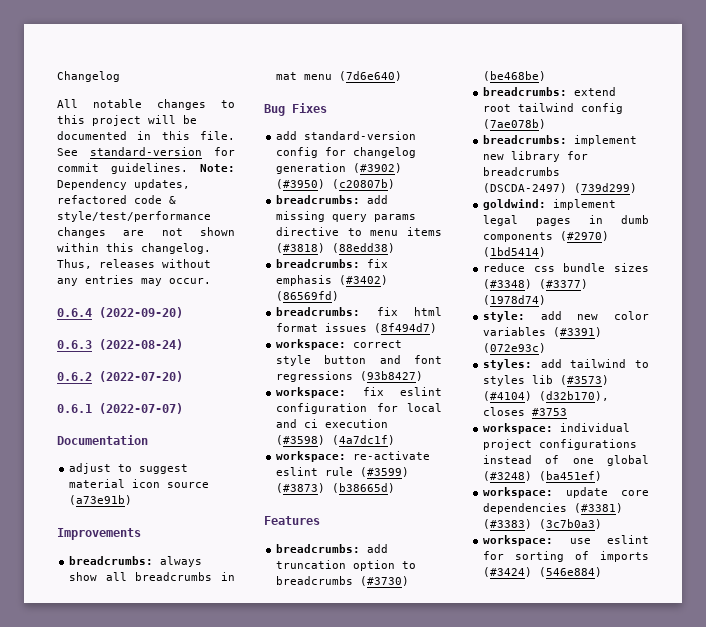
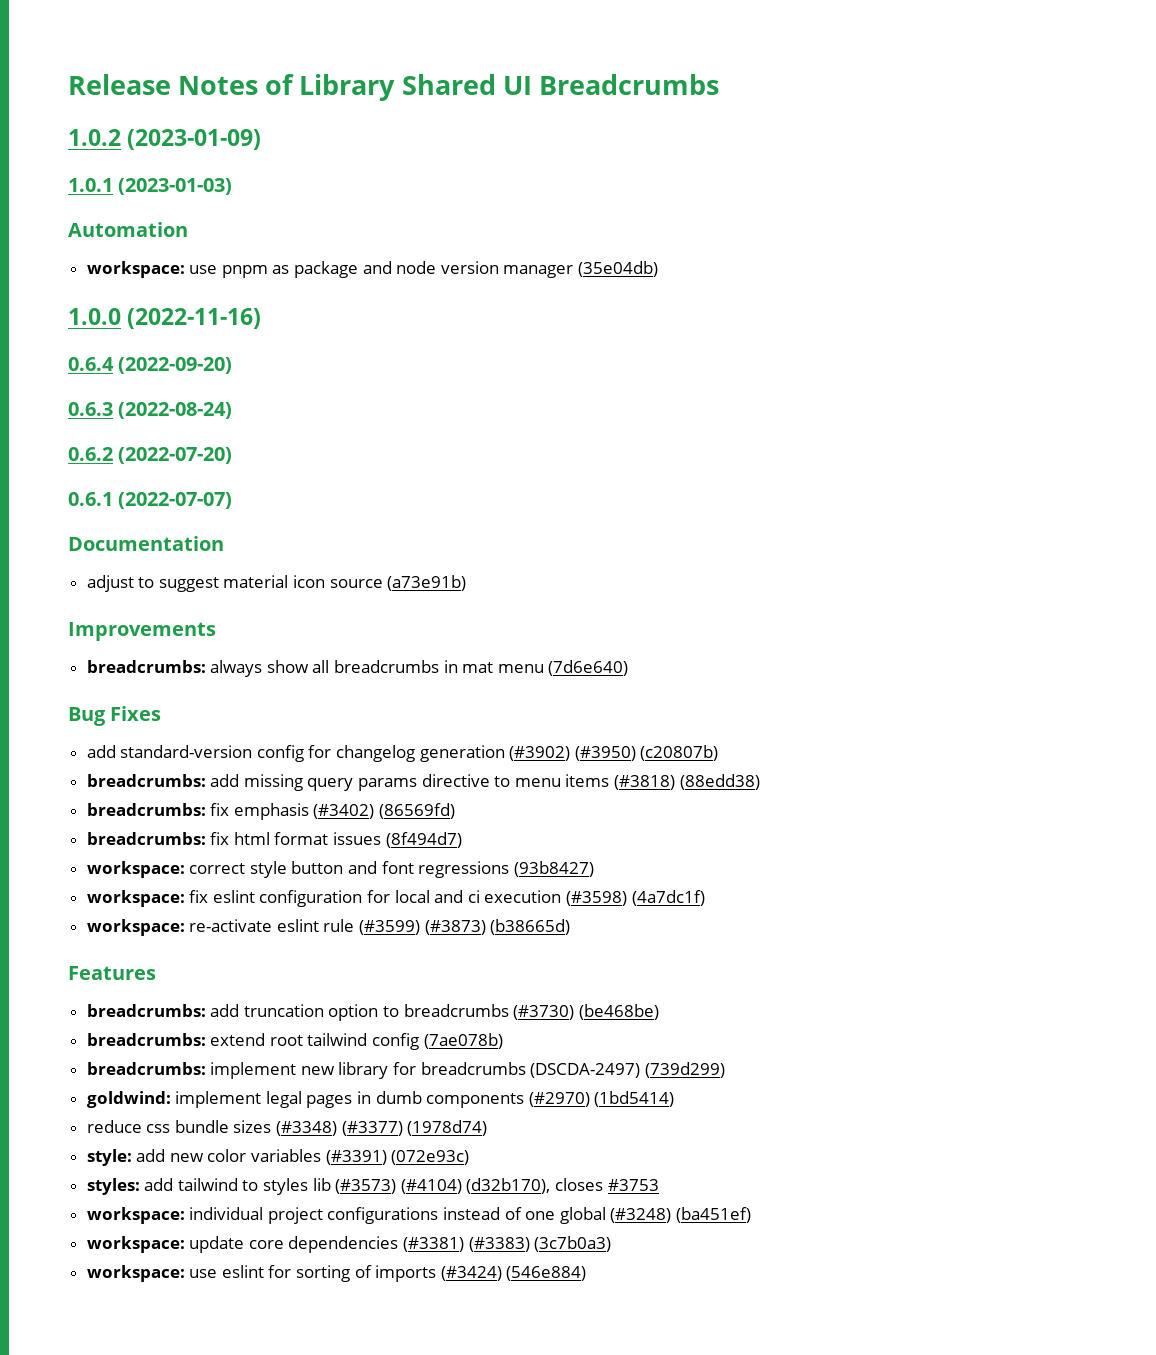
[57,71,120,82] [57,99,235,110] [57,115,197,126] [57,131,235,140] [57,147,235,156] [57,163,235,174] [57,179,190,190] [57,195,176,204] [57,211,211,222] [57,227,236,238] [57,243,211,254] [57,259,211,269] [57,275,211,286] Changelog // All notable changes to this project will be documented in this file. See standard-version for commit guidelines. Note: Dependency updates, refactored code & style/test/performance changes are not shown within this changelog. Thus, releases without any entries may occur. -> [68,74,719,101] [68,129,262,150] [68,178,233,195] [68,222,188,237] [86,261,659,278] [68,308,262,329] Release Notes of Library Shared UI Breadcrumbs // 1.0.2 (2023-01-09) // 1.0.1 (2023-01-03) // Automation // workspace: use pnpm as package and node version manager (35e04db) // 1.0.0 (2022-11-16)

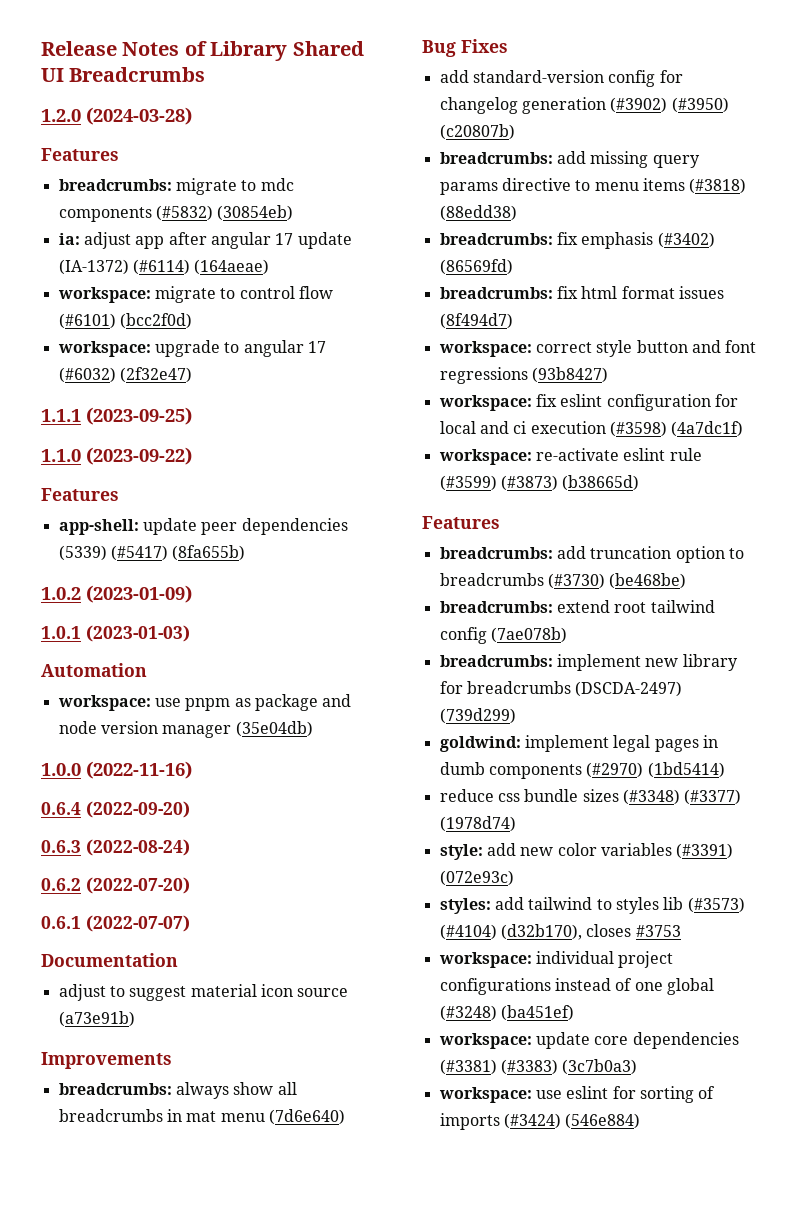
(719, 84) none -> [41,107,192,125] [41,148,119,161] [58,178,294,195] [58,205,294,222] [58,232,352,249] [58,259,270,275] [57,286,333,303] [58,313,192,329] [57,340,326,357] [58,367,192,383] [41,407,192,425] [41,447,192,465] [41,488,119,501] [58,518,348,535] [58,545,246,561] // 1.2.0 (2024-03-28) // Features // breadcrumbs: migrate to mdc components (#5832) (30854eb) // ia: adjust app after angular 17 update (IA-1372) (#6114) (164aeae) // workspace: migrate to control flow (#6101) (bcc2f0d) // workspace: upgrade to angular 17 (#6032) (2f32e47) // 1.1.1 (2023-09-25) // 1.1.0 (2023-09-22) // Features // app-shell: update peer dependencies (5339) (#5417) (8fa655b)

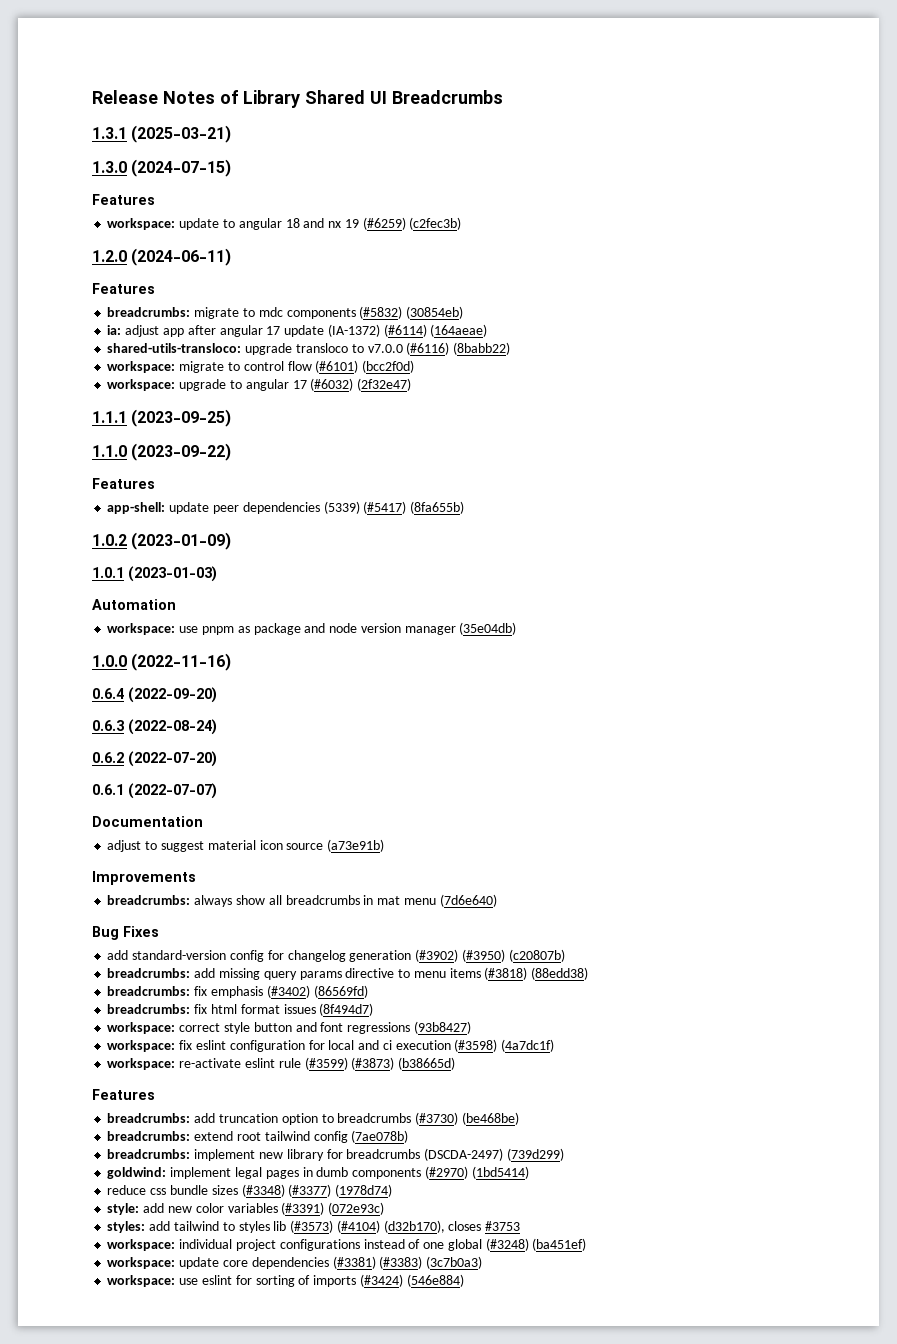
(206, 74) none -> [92,125,232,143] [92,159,232,177] [92,194,155,205] [107,217,462,230] // 1.3.1 (2025-03-21) // 1.3.0 (2024-07-15) // Features // workspace: update to angular 18 and nx 19 (#6259) (c2fec3b)
[86,107,192,125] (2024-03-28) -> [131,248,232,266] (2024-06-11)
(270, 267) none -> [107,342,511,355] // shared-utils-transloco: upgrade transloco to v7.0.0 (#6116) (8babb22)

